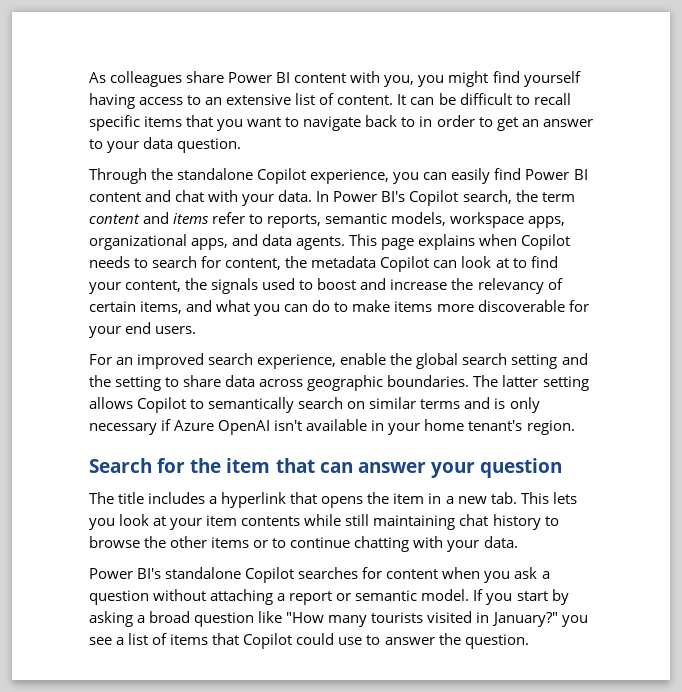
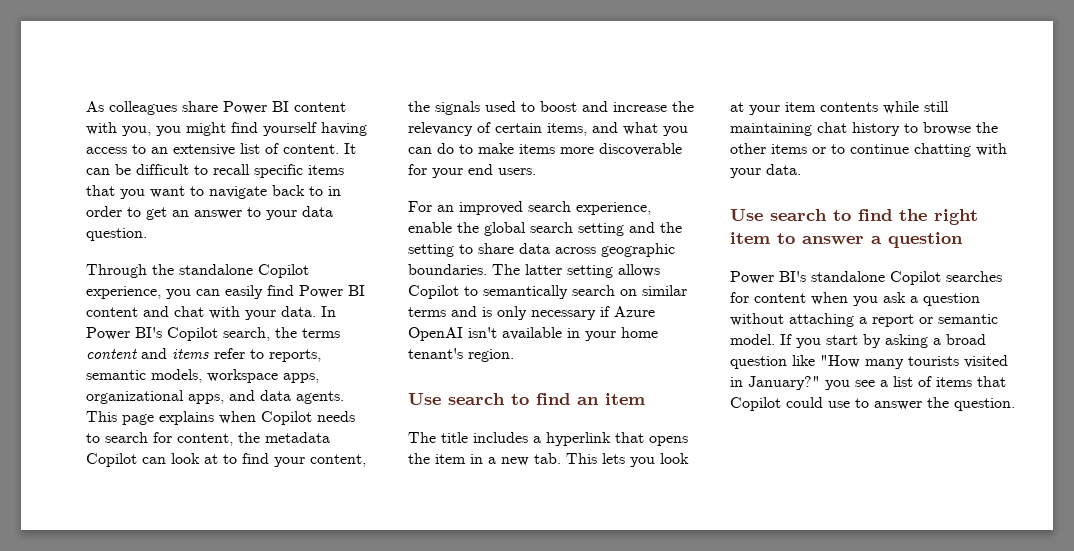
[541,192,575,202] term -> [302,328,340,338] terms
[89,458,563,478] Search for the item that can answer your question -> [408,393,645,405] Use search to find an item
(518, 542) none -> [730,209,978,225] [730,232,963,248] // Use search to find the right item to answer a question

